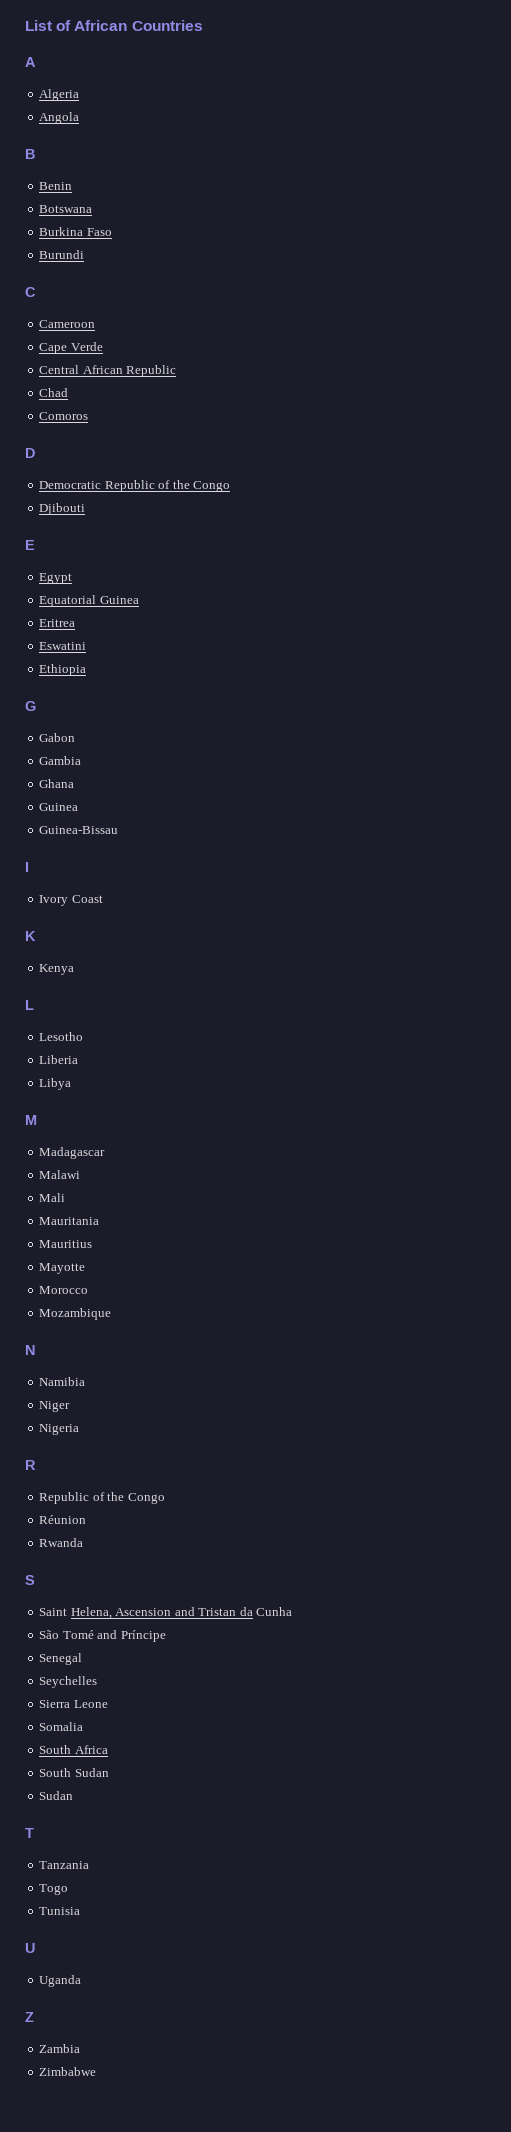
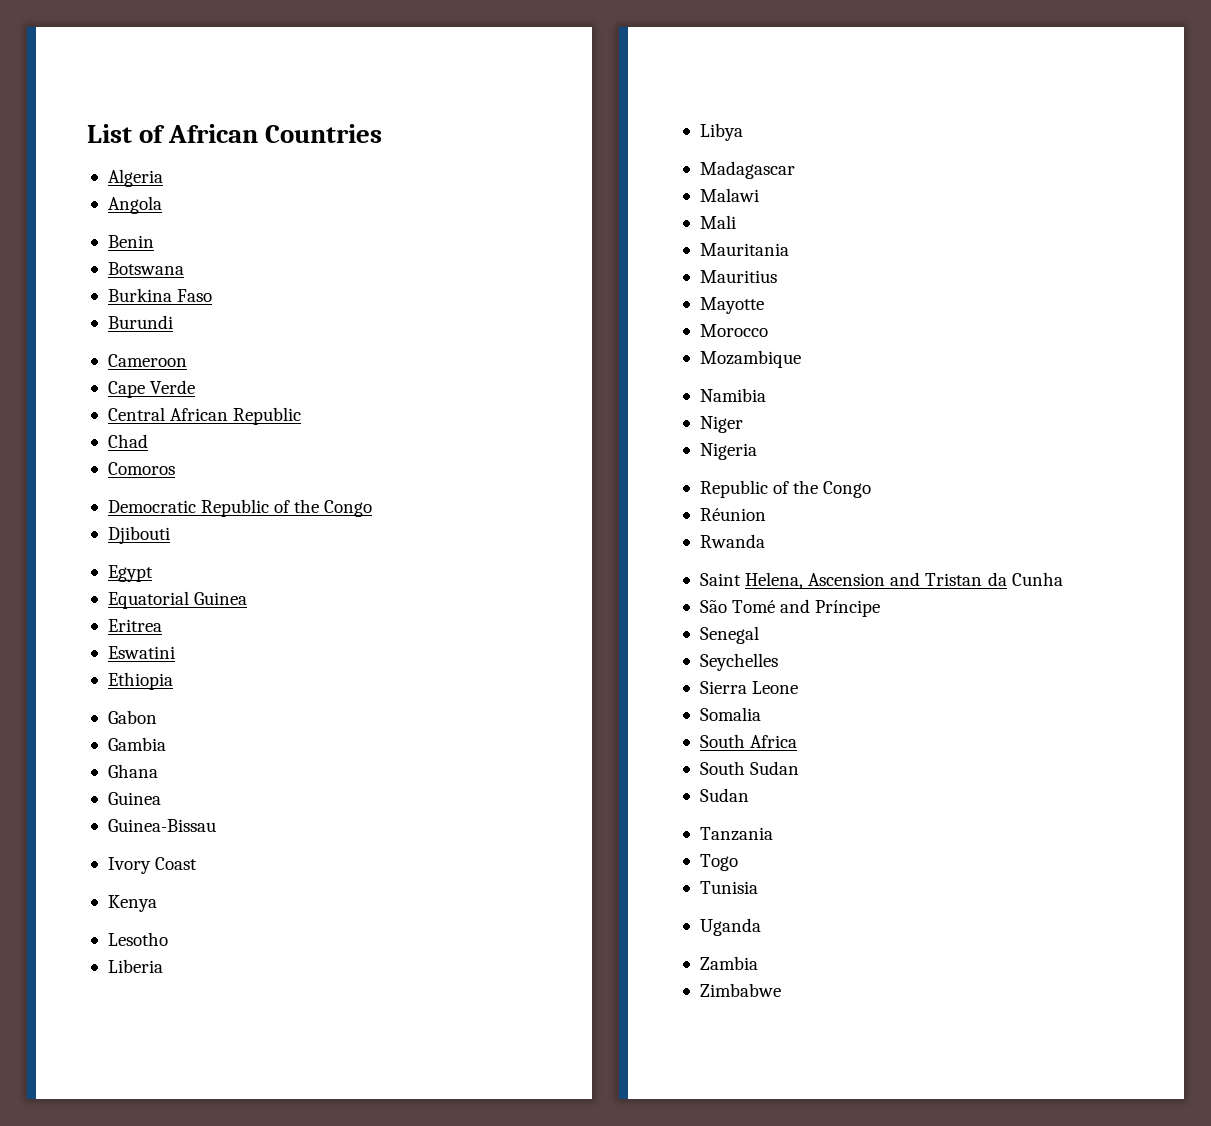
[25,57,36,67] // A -> (383, 133) none
[25,149,35,159] // B -> (162, 205) none
[25,287,36,297] // C -> (173, 322) none
[25,448,35,458] // D -> (175, 468) none
[25,540,35,550] // E -> (170, 535) none
[25,701,36,711] // G -> (173, 681) none
[25,862,29,872] // I -> (216, 825) none
[25,931,36,941] // K -> (198, 863) none
[25,1000,34,1010] // L -> (157, 903) none
[25,1115,37,1125] // M -> (743, 132) none
[25,1345,35,1355] // N -> (801, 359) none
[25,1460,36,1470] // R -> (757, 451) none
[25,1575,35,1585] // S -> (765, 541) none
[25,1828,34,1838] // T -> (749, 795) none
[25,1943,35,1953] // U -> (758, 887) none
[25,2012,34,2022] // Z -> (761, 927) none

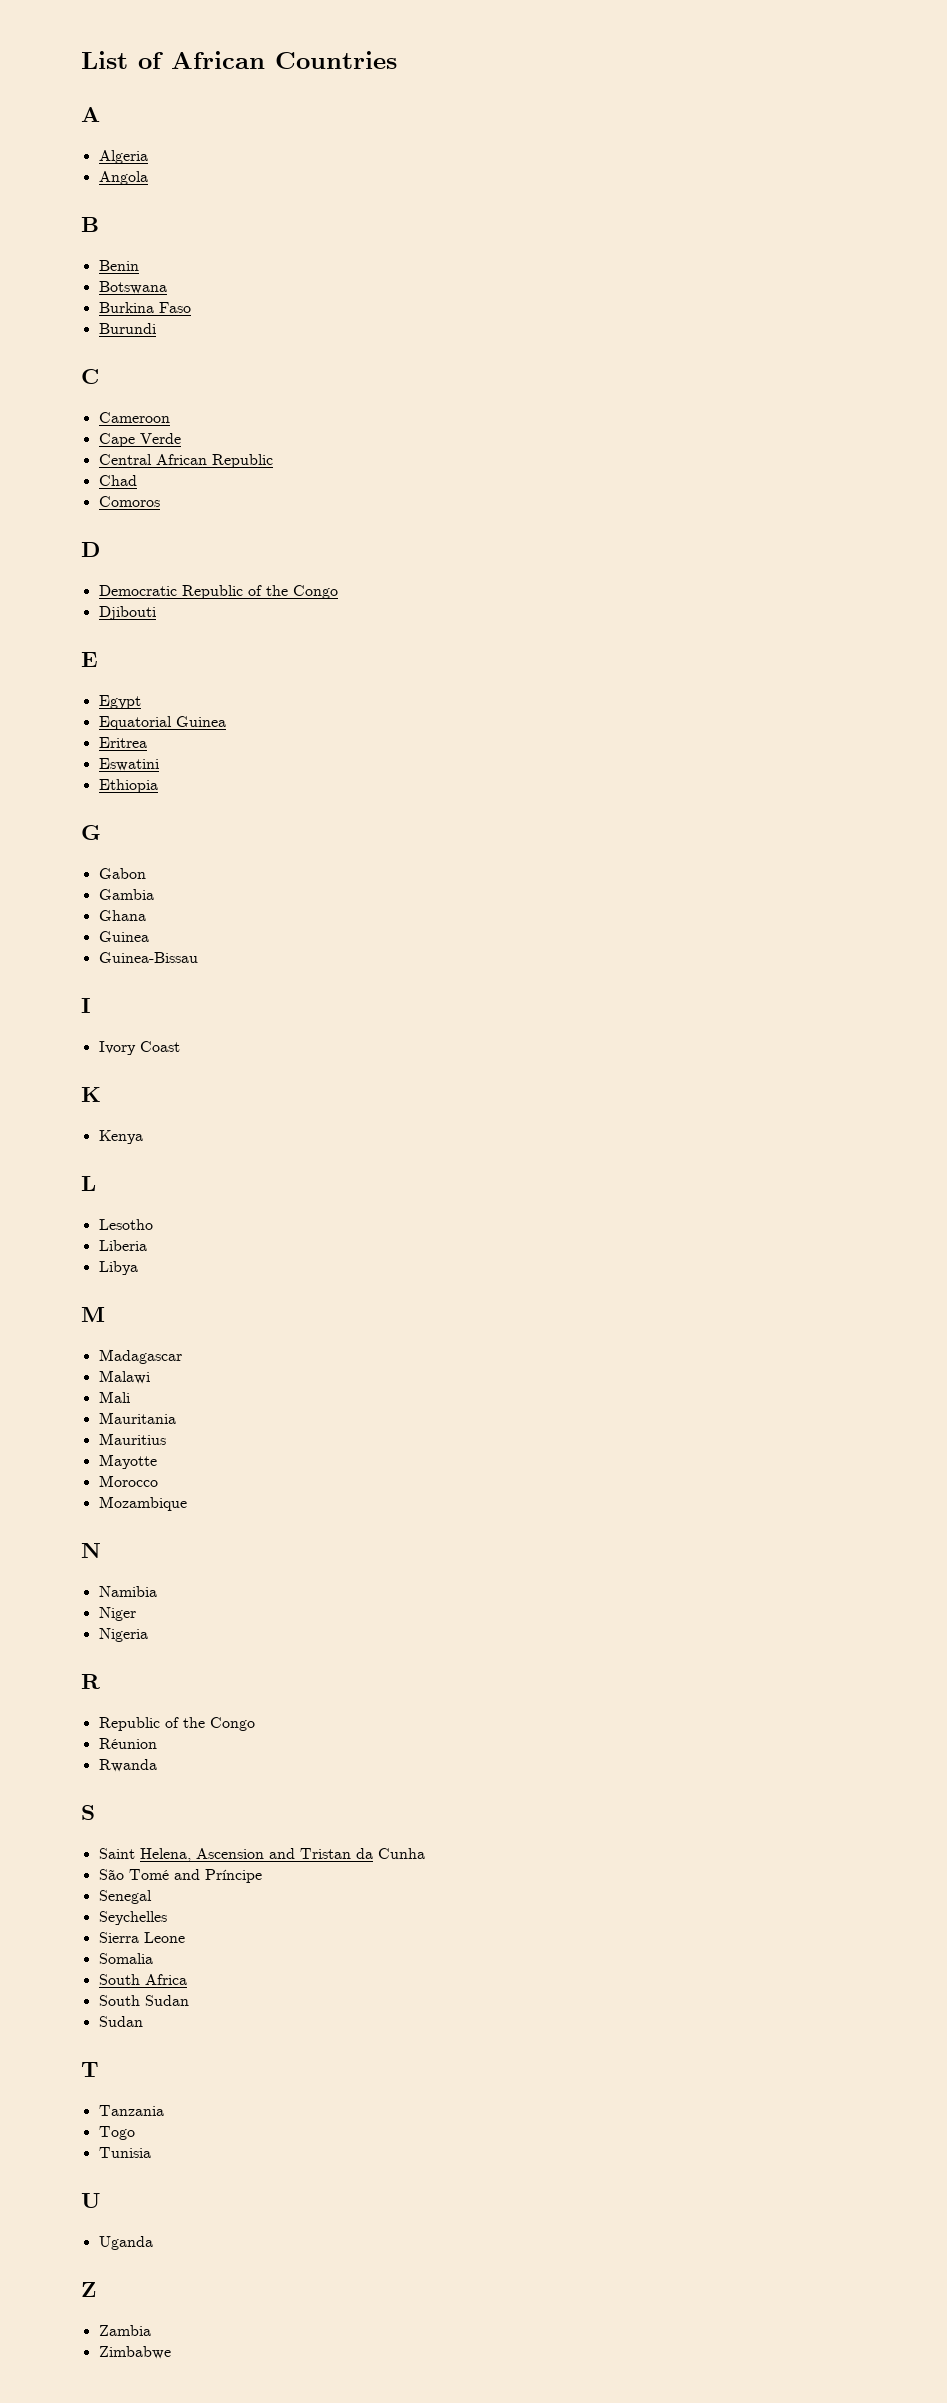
(383, 133) none -> [81,107,100,122] // A
(162, 205) none -> [81,217,99,232] // B
(173, 322) none -> [81,369,99,384] // C
(175, 468) none -> [81,542,100,557] // D
(170, 535) none -> [81,652,98,667] // E
(173, 681) none -> [81,825,101,840] // G
(216, 825) none -> [81,998,91,1013] // I
(198, 863) none -> [81,1087,101,1102] // K
(157, 903) none -> [81,1176,96,1191] // L
(743, 132) none -> [81,1307,105,1322] // M
(801, 359) none -> [81,1543,101,1558] // N
(757, 451) none -> [81,1674,100,1689] // R
(765, 541) none -> [81,1805,95,1820] // S
(749, 795) none -> [81,2062,99,2077] // T
(758, 887) none -> [81,2193,100,2208] // U
(761, 927) none -> [81,2282,96,2297] // Z

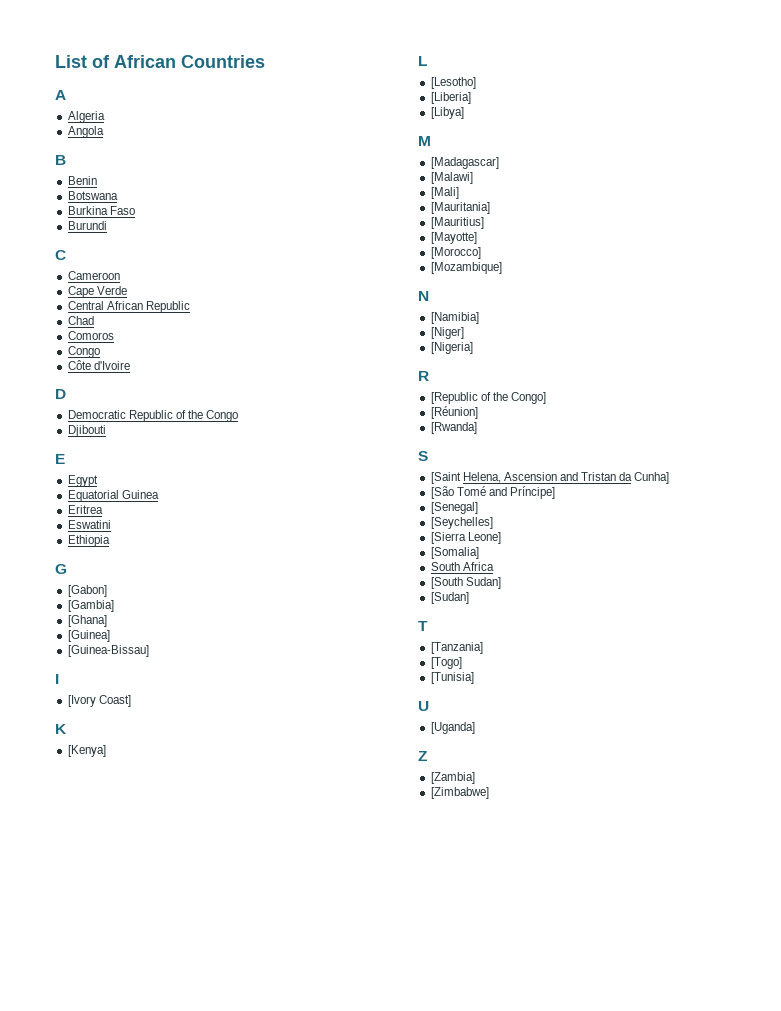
(160, 501) none -> [67,346,100,358] [67,360,130,370] // Congo // Côte d'Ivoire
[98,868,146,879] [98,889,154,900] [98,910,146,921] [98,931,149,942] [98,952,198,963] Gabon // Gambia // Ghana // Guinea // Guinea-Bissau -> [67,585,107,597] [67,600,114,612] [67,615,107,627] [67,630,110,642] [67,645,149,657] [Gabon] // [Gambia] // [Ghana] // [Guinea] // [Guinea-Bissau]
[98,1041,180,1055] Ivory Coast -> [67,695,131,707] [Ivory Coast]
[98,1130,143,1144] Kenya -> [67,745,106,757] [Kenya]
[98,1219,153,1230] [98,1240,147,1251] [98,1261,138,1275] [81,1307,105,1322] [98,1349,182,1364] [98,1370,150,1384] [98,1391,130,1403] [98,1412,176,1424] [98,1433,166,1445] [98,1454,157,1469] [98,1475,158,1487] [98,1496,187,1511] [81,1543,101,1558] [98,1586,157,1597] [98,1607,136,1621] [98,1628,148,1642] Lesotho // Liberia // Libya // M // Madagascar // Malawi // Mali // Mauritania // Mauritius // Mayotte // Morocco // Mozambique // N // Namibia // Niger // Nigeria -> [430,77,476,89] [430,92,471,104] [430,107,464,119] [418,136,431,146] [430,157,499,169] [430,172,473,184] [430,187,459,199] [430,202,490,214] [430,217,484,229] [430,232,477,244] [430,247,481,259] [430,262,502,274] [418,291,429,301] [430,312,479,324] [430,327,464,339] [430,342,473,354] [Lesotho] // [Liberia] // [Libya] // M // [Madagascar] // [Malawi] // [Mali] // [Mauritania] // [Mauritius] // [Mayotte] // [Morocco] // [Mozambique] // N // [Namibia] // [Niger] // [Nigeria]
[98,1717,255,1731] [98,1738,157,1749] [98,1759,157,1772] Republic of the Congo // Réunion // Rwanda -> [430,392,546,404] [430,406,478,419] [430,422,477,434] [Republic of the Congo] // [Réunion] // [Rwanda]
[98,1848,135,1859] Saint -> [430,472,461,484] [Saint
[377,1848,425,1859] [98,1869,262,1883] [98,1890,152,1904] [98,1911,167,1925] [98,1932,185,1943] [98,1953,153,1964] [98,1974,187,1985] [98,1995,189,2006] [98,2016,143,2027] [81,2062,99,2077] [98,2105,164,2116] [98,2126,135,2140] [98,2147,151,2158] Cunha // São Tomé and Príncipe // Senegal // Seychelles // Sierra Leone // Somalia // South Africa // South Sudan // Sudan // T // Tanzania // Togo // Tunisia -> [634,472,670,484] [430,486,555,499] [430,502,478,514] [430,517,493,529] [430,532,501,544] [430,547,479,559] [430,562,494,571] [430,577,501,589] [430,592,469,604] [418,621,428,631] [430,642,483,654] [430,657,462,669] [430,672,474,684] Cunha] // [São Tomé and Príncipe] // [Senegal] // [Seychelles] // [Sierra Leone] // [Somalia] // South Africa // [South Sudan] // [Sudan] // T // [Tanzania] // [Togo] // [Tunisia]
[98,2236,153,2250] Uganda -> [430,722,475,734] [Uganda]
[98,2325,151,2336] [98,2346,171,2359] Zambia // Zimbabwe -> [430,772,475,784] [430,787,489,799] [Zambia] // [Zimbabwe]

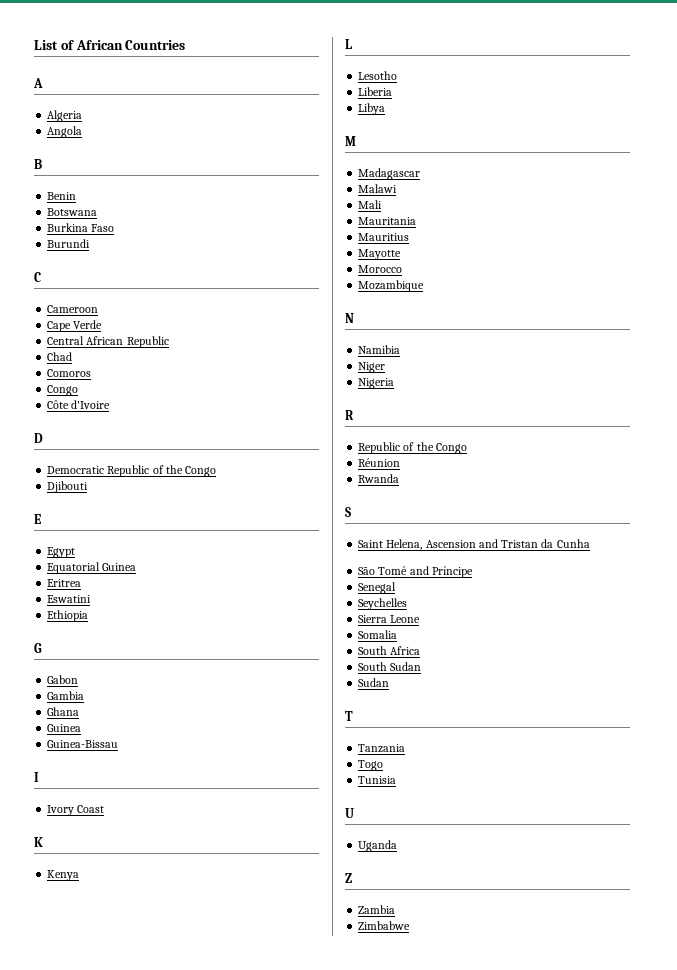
[67,585,107,597] [67,600,114,612] [67,615,107,627] [67,630,110,642] [67,645,149,657] [Gabon] // [Gambia] // [Ghana] // [Guinea] // [Guinea-Bissau] -> [47,675,79,684] [47,691,85,700] [47,707,80,716] [47,724,82,732] [47,740,119,748] Gabon // Gambia // Ghana // Guinea // Guinea-Bissau
[67,695,131,707] [Ivory Coast] -> [47,805,105,816] Ivory Coast
[67,745,106,757] [Kenya] -> [47,870,80,881] Kenya
[430,77,476,89] [430,92,471,104] [430,107,464,119] [418,136,431,146] [430,157,499,169] [430,172,473,184] [430,187,459,199] [430,202,490,214] [430,217,484,229] [430,232,477,244] [430,247,481,259] [430,262,502,274] [418,291,429,301] [430,312,479,324] [430,327,464,339] [430,342,473,354] [Lesotho] // [Liberia] // [Libya] // M // [Madagascar] // [Malawi] // [Mali] // [Mauritania] // [Mauritius] // [Mayotte] // [Morocco] // [Mozambique] // N // [Namibia] // [Niger] // [Nigeria] -> [358,71,398,80] [358,87,393,96] [358,103,386,115] [345,136,356,146] [358,168,421,180] [358,184,398,193] [358,200,383,209] [358,217,417,225] [358,233,410,241] [358,249,402,260] [358,265,403,273] [358,280,425,292] [345,313,354,323] [358,345,401,354] [358,362,386,373] [358,378,395,389] Lesotho // Liberia // Libya // M // Madagascar // Malawi // Mali // Mauritania // Mauritius // Mayotte // Morocco // Mozambique // N // Namibia // Niger // Nigeria
[430,392,546,404] [430,406,478,419] [430,422,477,434] [Republic of the Congo] // [Réunion] // [Rwanda] -> [358,442,467,454] [358,458,401,467] [358,474,400,483] Republic of the Congo // Réunion // Rwanda
[430,472,461,484] [Saint -> [358,540,384,548] Saint
[634,472,670,484] [430,486,555,499] [430,502,478,514] [430,517,493,529] [430,532,501,544] [430,547,479,559] [430,562,494,571] [430,577,501,589] [430,592,469,604] [418,621,428,631] [430,642,483,654] [430,657,462,669] [430,672,474,684] Cunha] // [São Tomé and Príncipe] // [Senegal] // [Seychelles] // [Sierra Leone] // [Somalia] // South Africa // [South Sudan] // [Sudan] // T // [Tanzania] // [Togo] // [Tunisia] -> [556,539,590,548] [358,566,473,578] [358,582,397,594] [358,598,408,610] [358,615,421,623] [358,630,398,639] [358,646,421,655] [358,662,422,671] [358,678,390,687] [345,711,353,721] [358,744,406,753] [358,760,384,771] [358,776,397,784] Cunha // São Tomé and Príncipe // Senegal // Seychelles // Sierra Leone // Somalia // South Africa // South Sudan // Sudan // T // Tanzania // Togo // Tunisia
[430,722,475,734] [Uganda] -> [358,840,398,852] Uganda
[430,772,475,784] [430,787,489,799] [Zambia] // [Zimbabwe] -> [358,905,396,914] [358,921,411,930] Zambia // Zimbabwe

